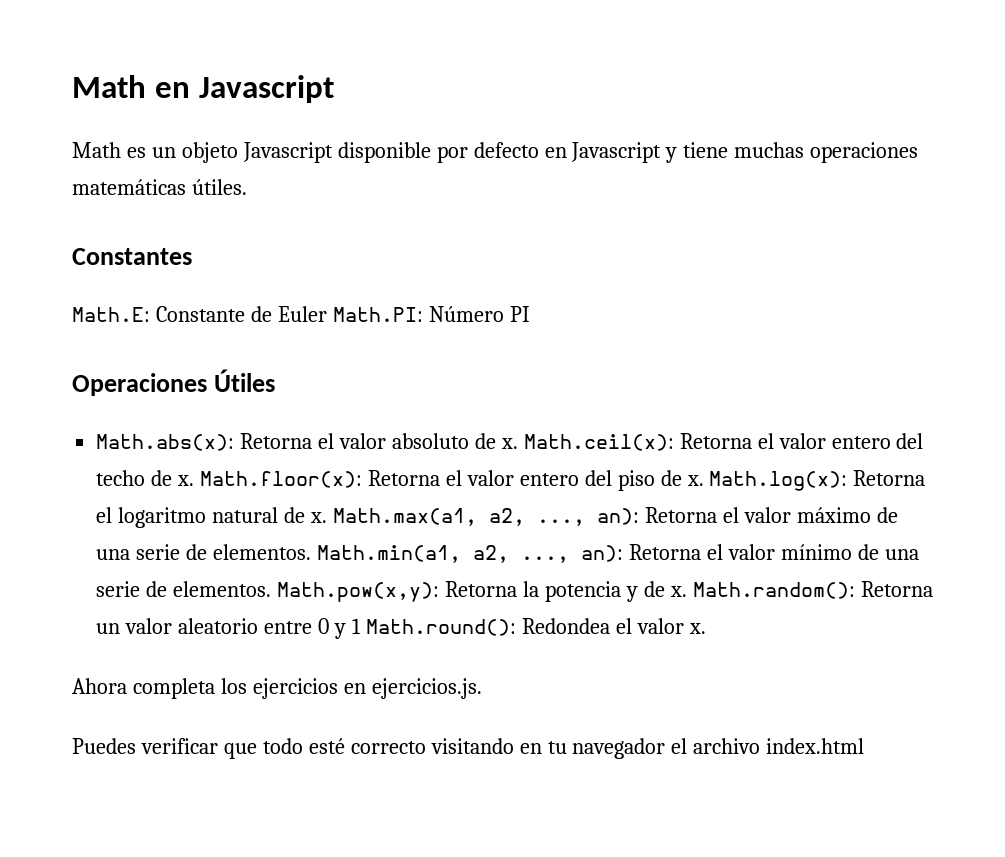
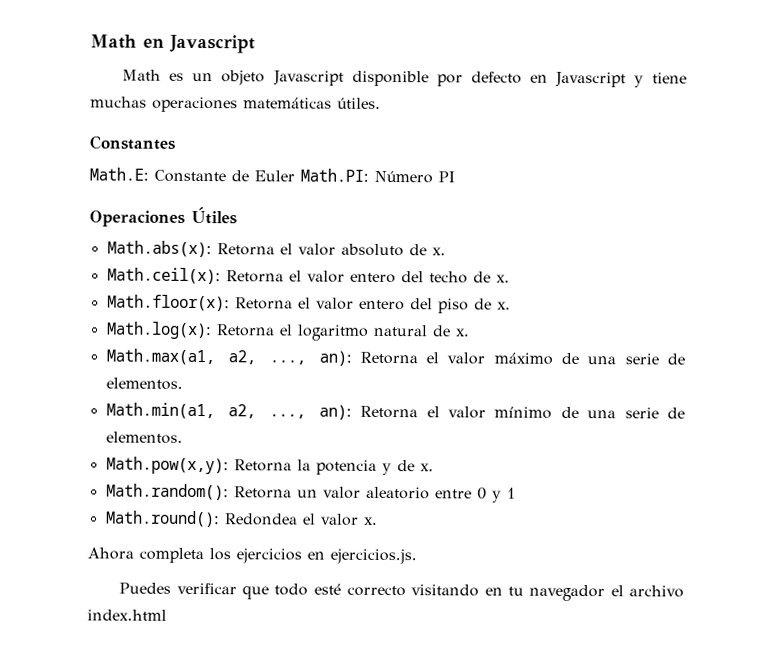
(518, 443) none -> (446, 251) //
(195, 480) none -> (510, 278) //
(704, 480) none -> (511, 305) //
(327, 517) none -> (470, 332) //
(312, 552) none -> (183, 383) //
(272, 589) none -> (183, 437) //
(687, 591) none -> (434, 467) //
(361, 626) none -> (516, 493) //

